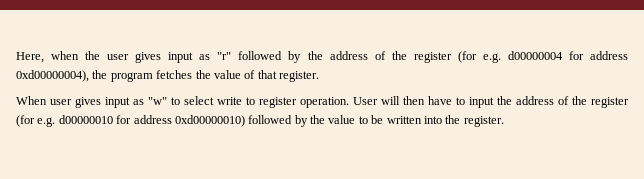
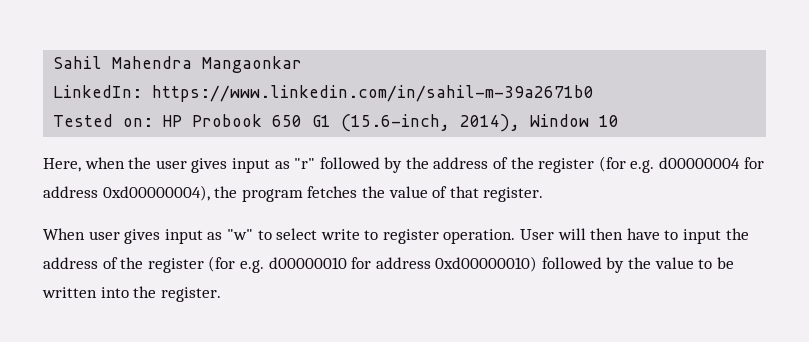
(16, 57) none -> [53,56,303,73] [53,85,595,102] [53,114,620,132] Sahil Mahendra Mangaonkar // LinkedIn: https://www.linkedin.com/in/sahil-m-39a2671b0 // Tested on: HP Probook 650 G1 (15.6-inch, 2014), Window 10 //

